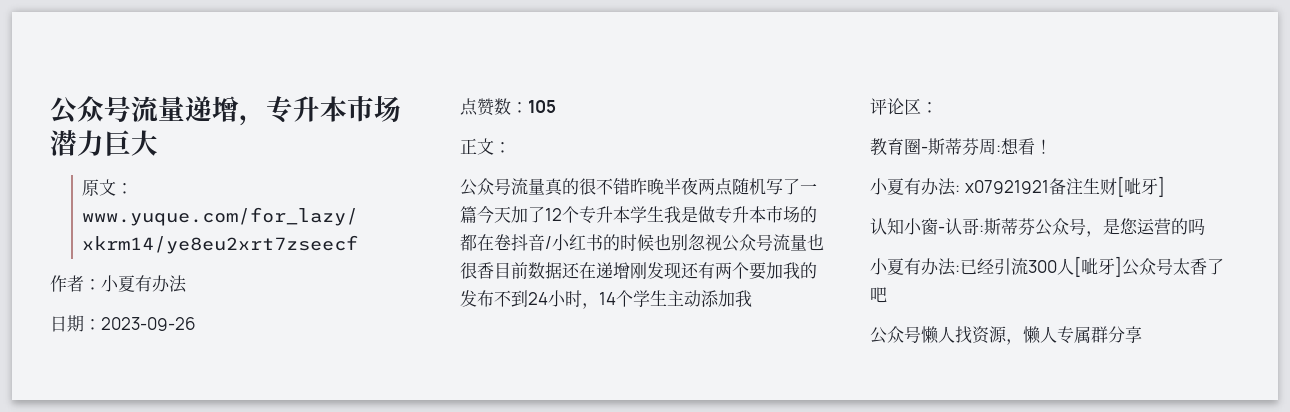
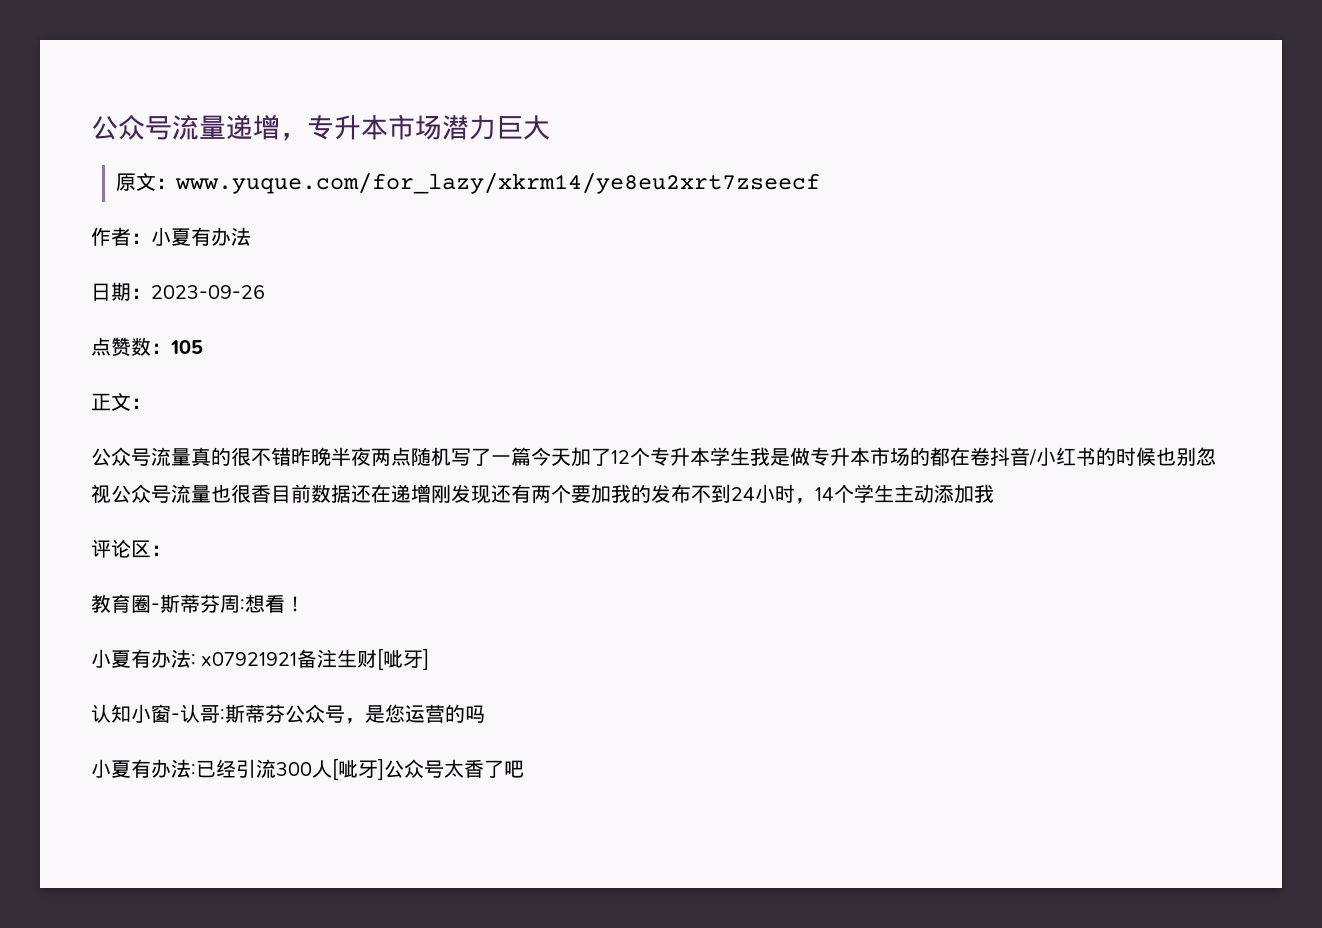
[870,326,1142,345] // 公众号懒人找资源，懒人专属群分享 -> (524, 769) none

